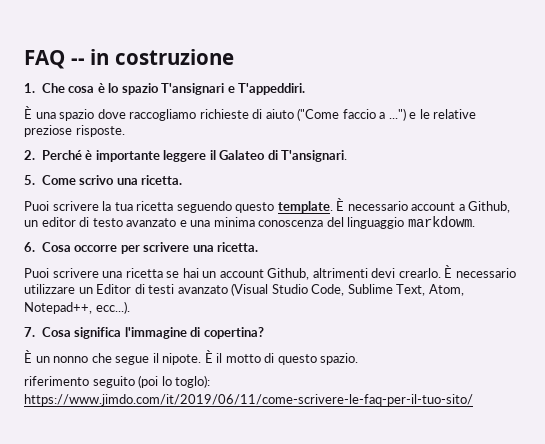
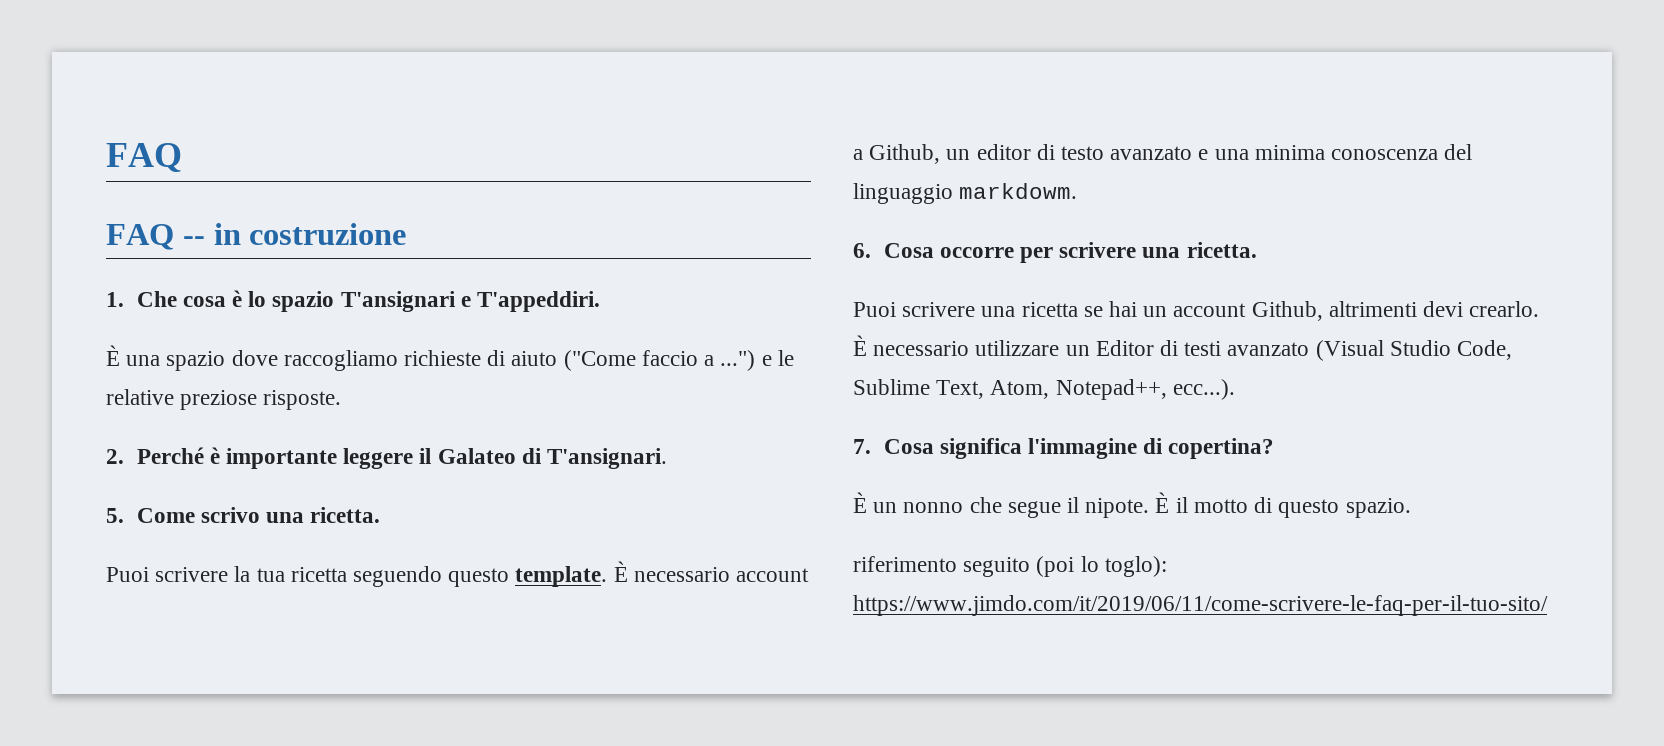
[24,50,65,69] FAQ -> [106,143,182,172] [106,224,174,250] FAQ // FAQ

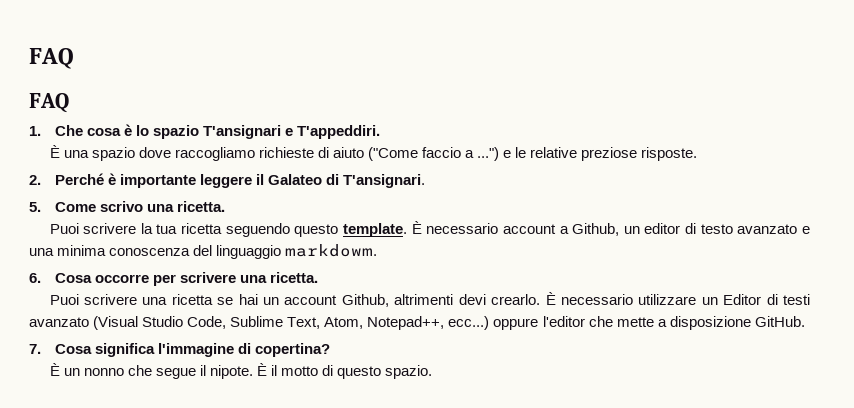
[182,223,407,245] -- in costruzione -> (69, 103) none
[1172,379,1235,400] ecc...). -> [448,316,805,330] ecc...) oppure l'editor che mette a disposizione GitHub.
[853,556,1167,577] [853,595,1548,616] // riferimento seguito (poi lo toglo): https://www.jimdo.com/it/2019/06/11/come-scrivere-le-faq-per-il-tuo-sito/ -> (433, 372) none

